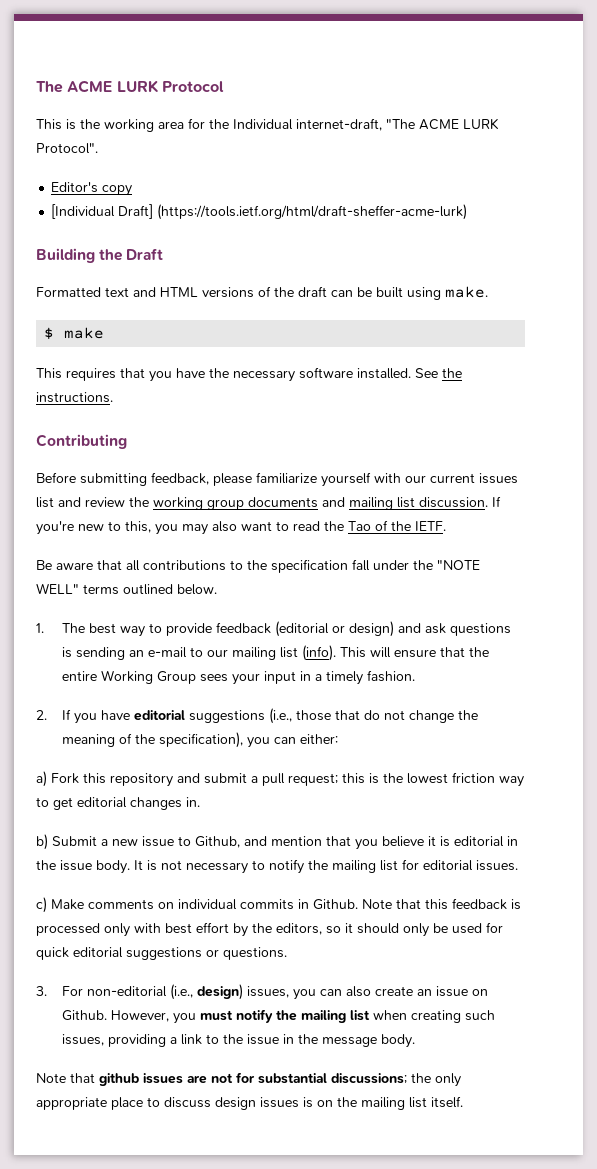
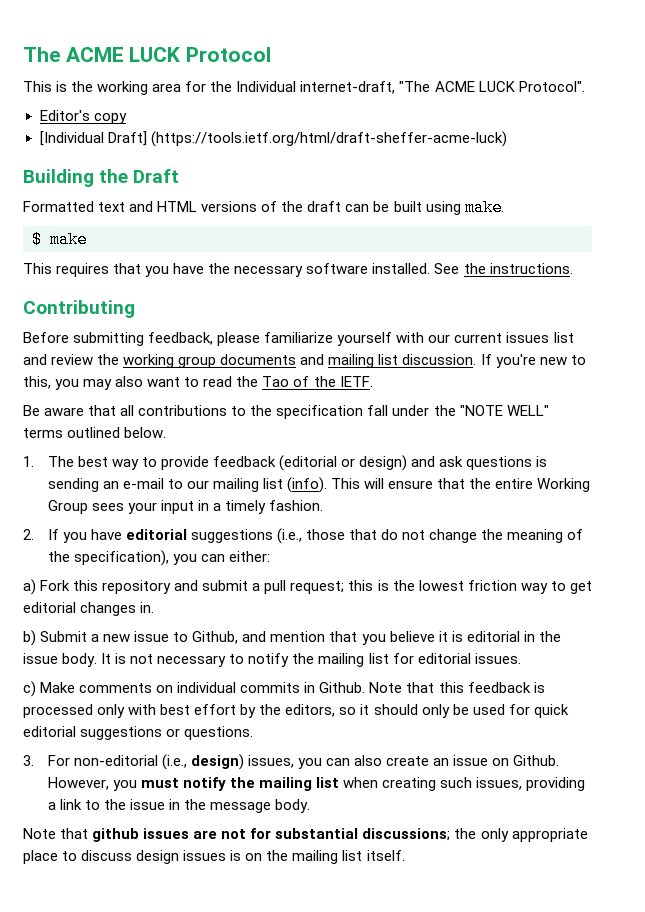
[116,80,159,93] LURK -> [129,47,182,62] LUCK
[463,118,499,130] LURK -> [478,81,515,92] LUCK
[157,204,468,220] (https://tools.ietf.org/html/draft-sheffer-acme-lurk) -> [150,131,507,147] (https://tools.ietf.org/html/draft-sheffer-acme-luck)

